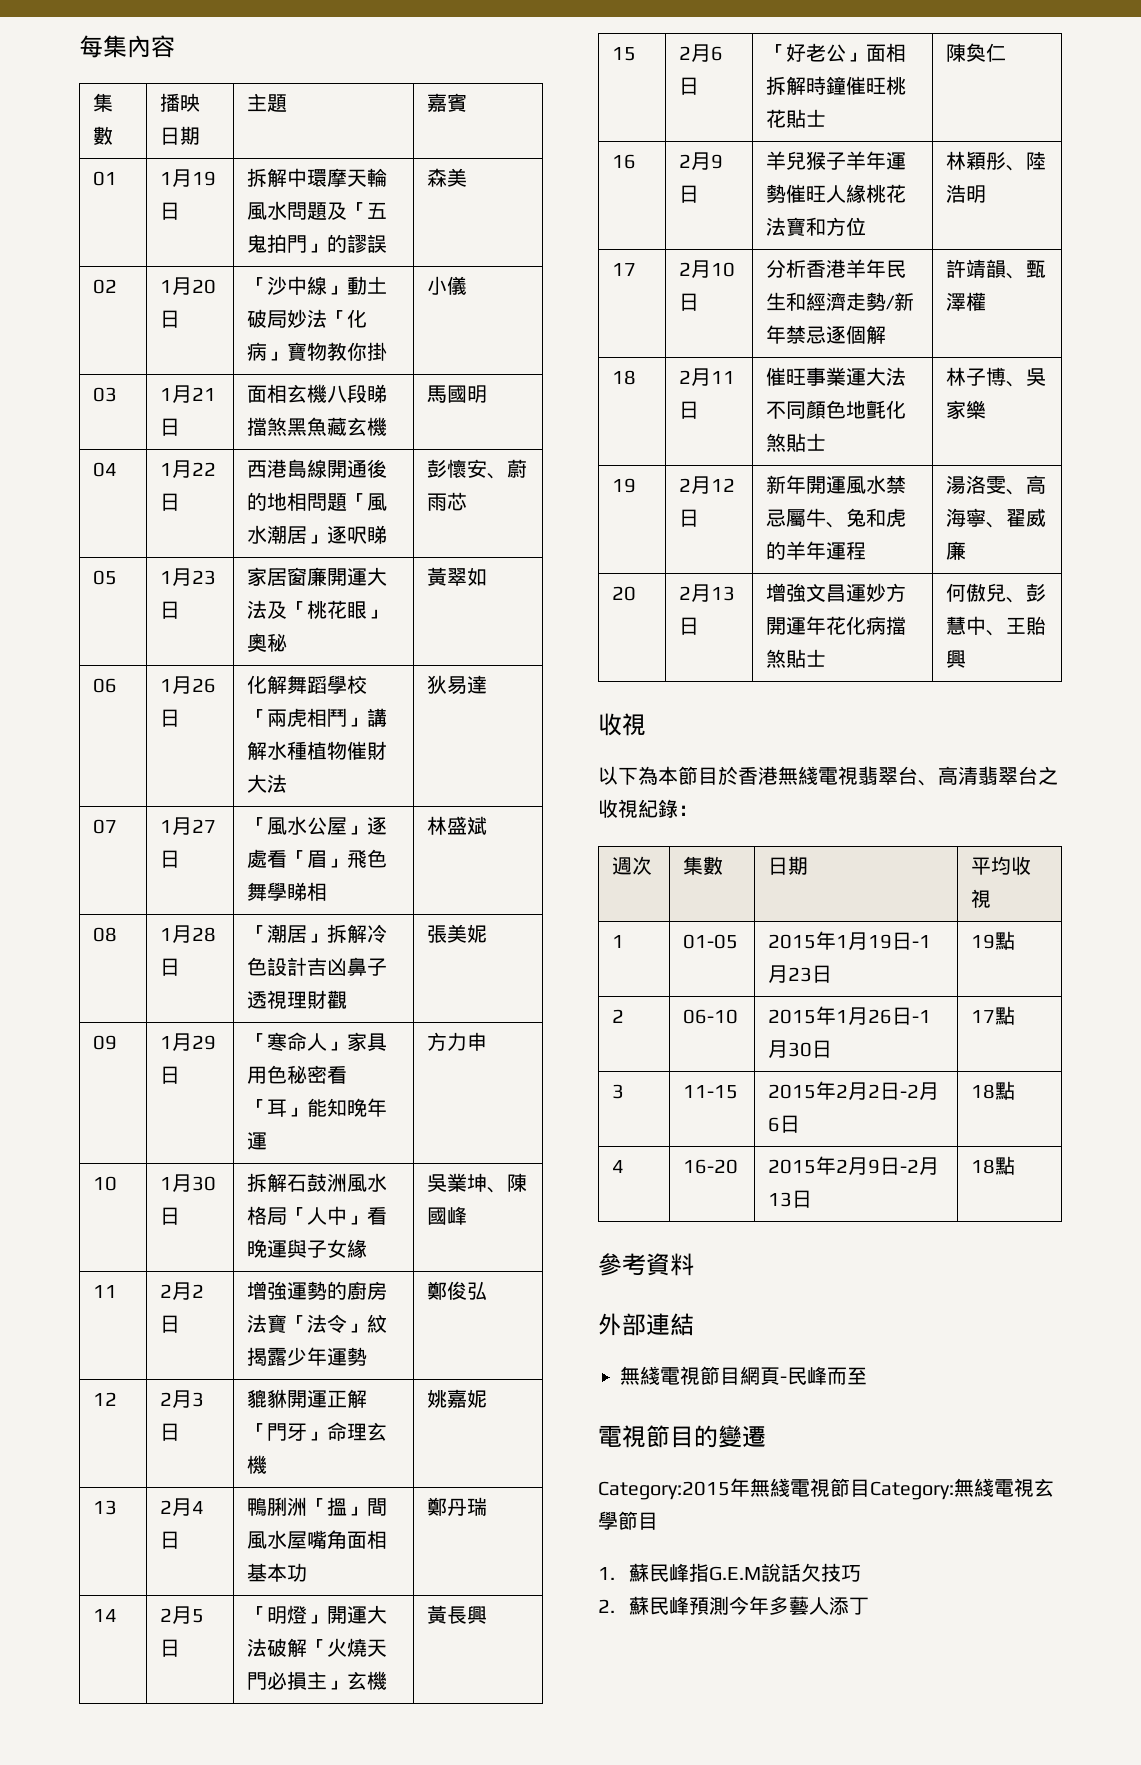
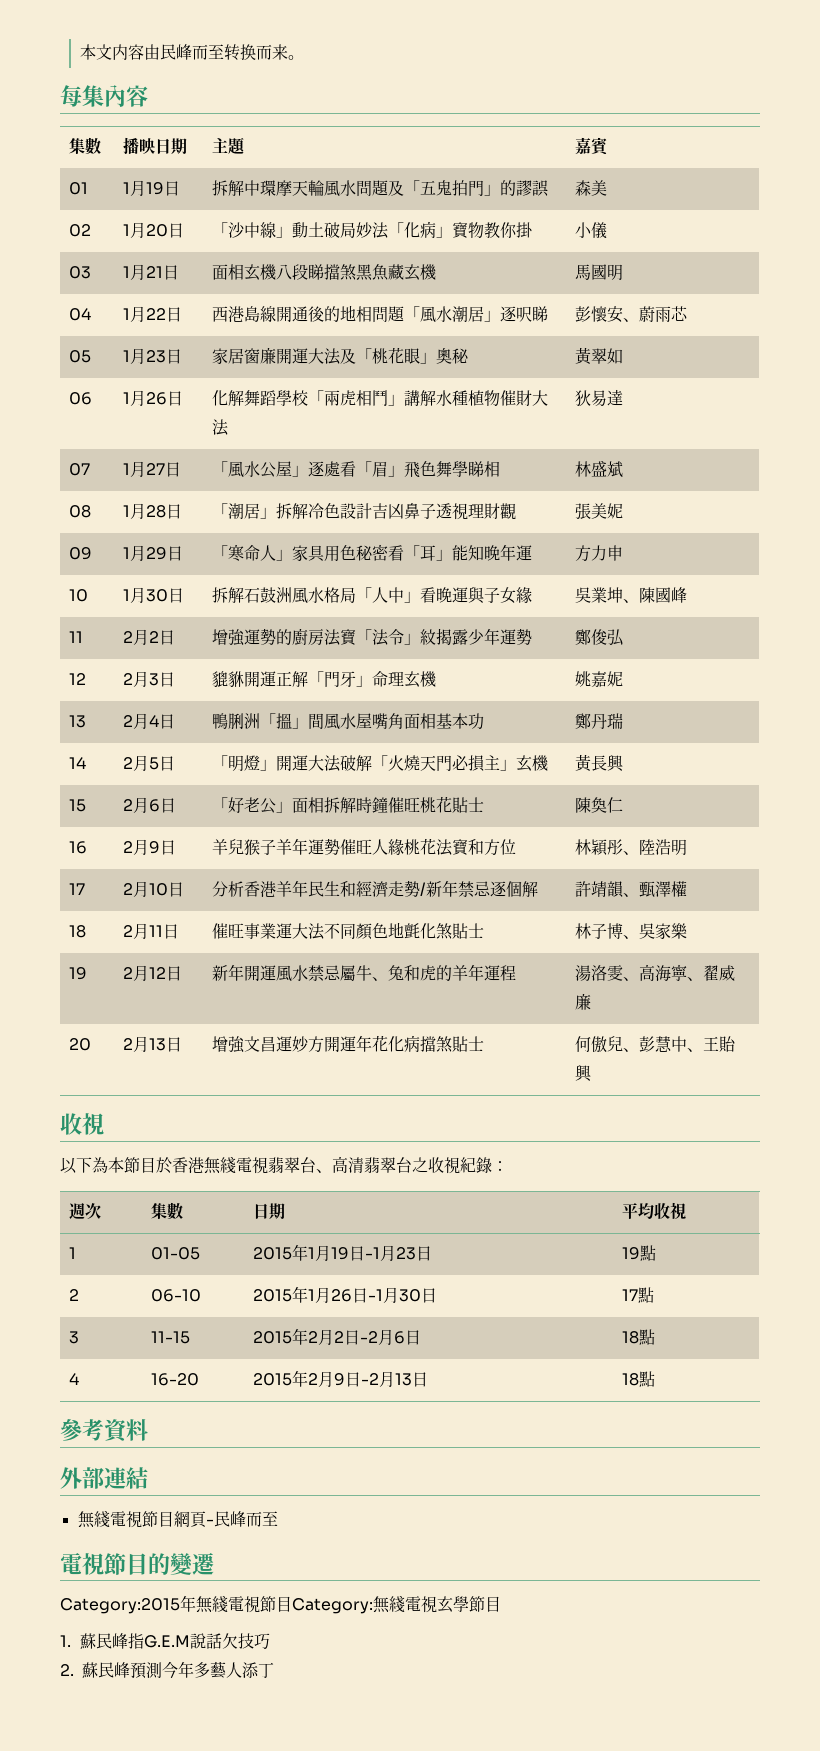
(79, 46) none -> [80,44,305,61] 本文内容由民峰而至转换而来。 //

